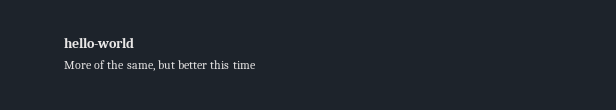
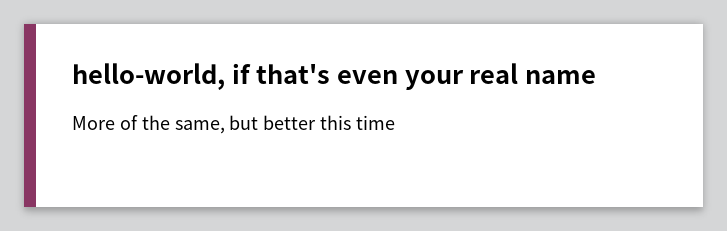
[64,37,134,48] hello-world -> [72,63,597,90] hello-world, if that's even your real name

